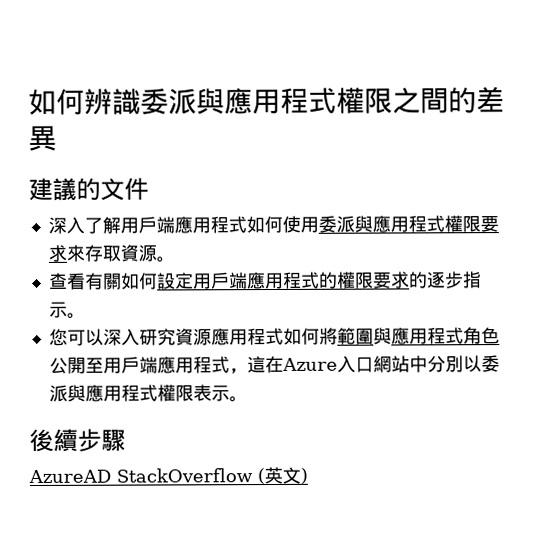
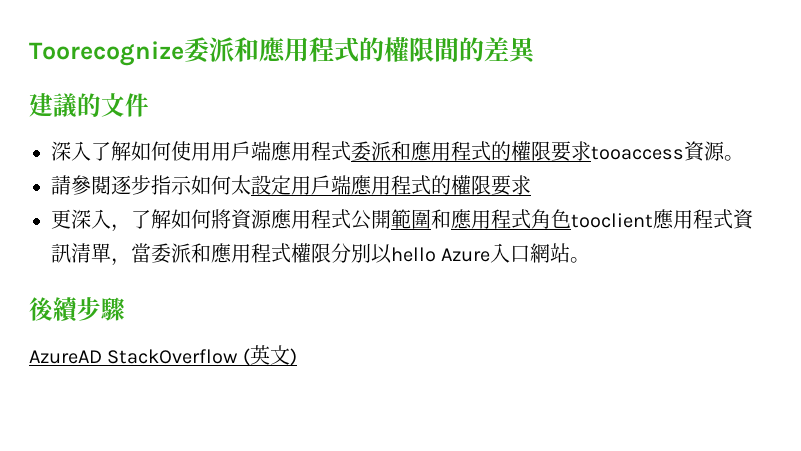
[28,87,421,116] 如何辨識委派與應用程式權限之 -> [29,37,434,66] Toorecognize委派和應用程式的權限
[119,215,499,234] [47,244,121,262] 用戶端應用程式如何使用委派與應用程式權限要求來存取 -> [131,141,684,162] 如何使用用戶端應用程式委派和應用程式的權限要求tooaccess
[48,272,158,290] 查看有關如何 -> [51,175,251,195] 請參閱逐步指示如何太
[408,271,482,289] [48,301,86,319] [48,327,500,346] [48,355,500,375] [48,384,230,402] 的逐步指示。 // 您可以深入研究資源應用程式如何將範圍與應用程式角色公開至用戶端應用程式，這在Azure入口網站中分別以委派與應用程式權限表示 -> [51,209,754,232] [51,243,571,266] // 更深入，了解如何將資源應用程式公開範圍和應用程式角色tooclient應用程式資訊清單，當委派和應用程式權限分別以hello Azure入口網站

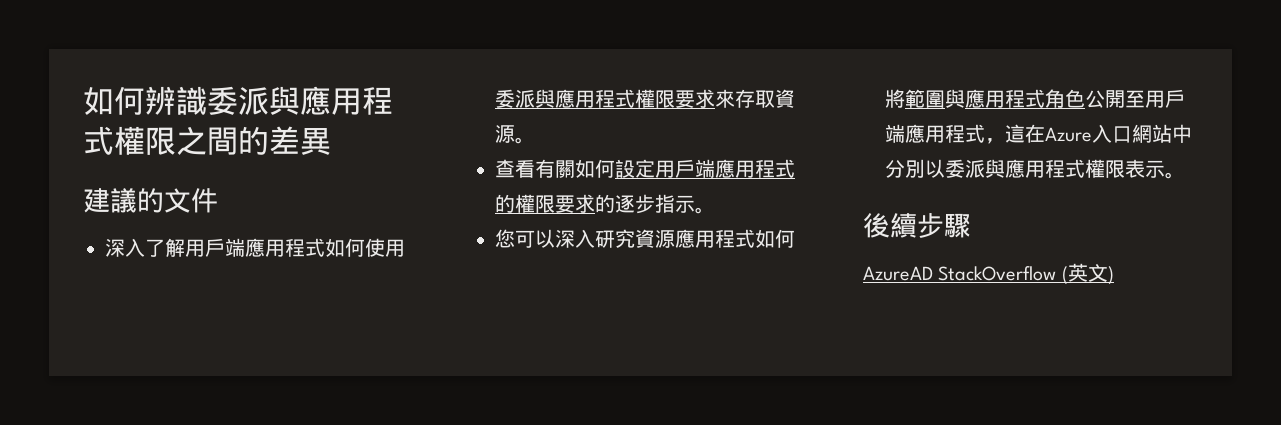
[29,37,434,66] Toorecognize委派和應用程式的權限 -> [83,86,393,115] [83,126,207,155] 如何辨識委派與應用程式權限之
[131,141,684,162] 如何使用用戶端應用程式委派和應用程式的權限要求tooaccess -> [185,238,405,257] [495,89,775,108] 用戶端應用程式如何使用委派與應用程式權限要求來存取
[51,175,251,195] 請參閱逐步指示如何太 -> [495,159,615,178] 查看有關如何
[51,209,754,232] [51,243,571,266] // 更深入，了解如何將資源應用程式公開範圍和應用程式角色tooclient應用程式資訊清單，當委派和應用程式權限分別以hello Azure入口網站 -> [595,194,715,214] [495,229,795,248] [885,89,1185,108] [885,124,1192,144] [885,159,1165,178] 的逐步指示。 // 您可以深入研究資源應用程式如何將範圍與應用程式角色公開至用戶端應用程式，這在Azure入口網站中分別以委派與應用程式權限表示

